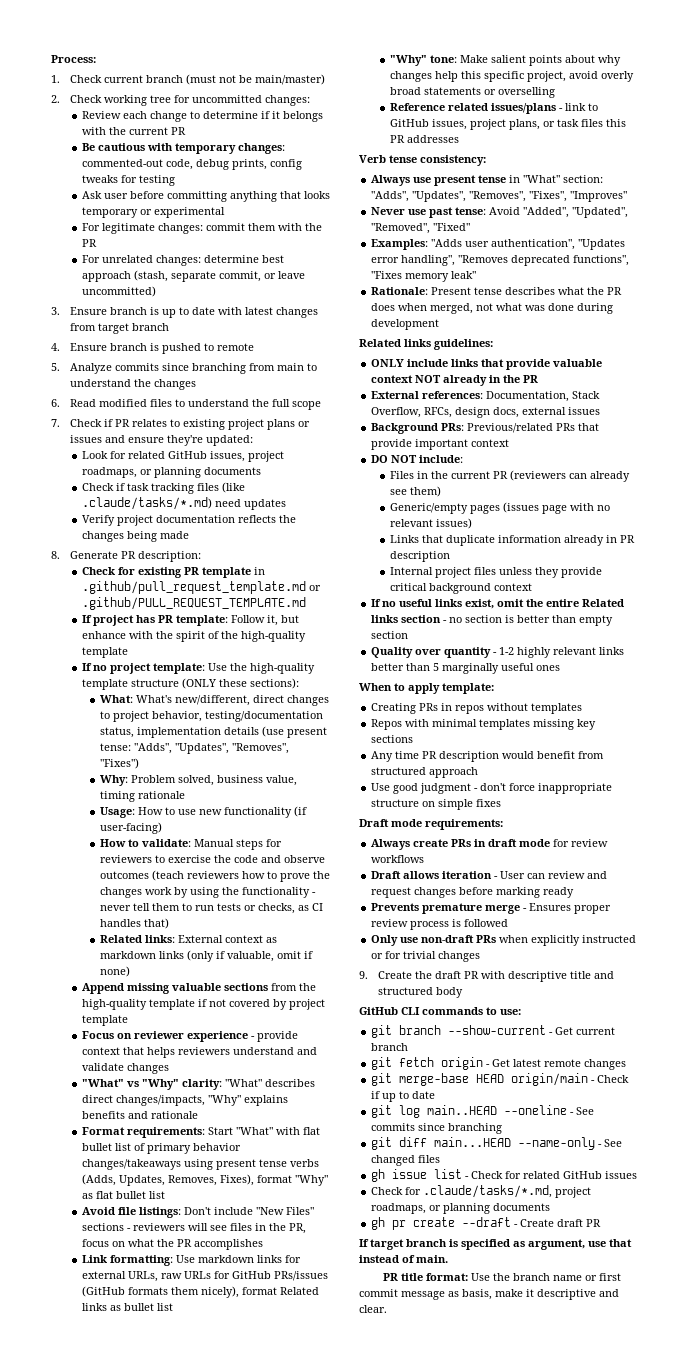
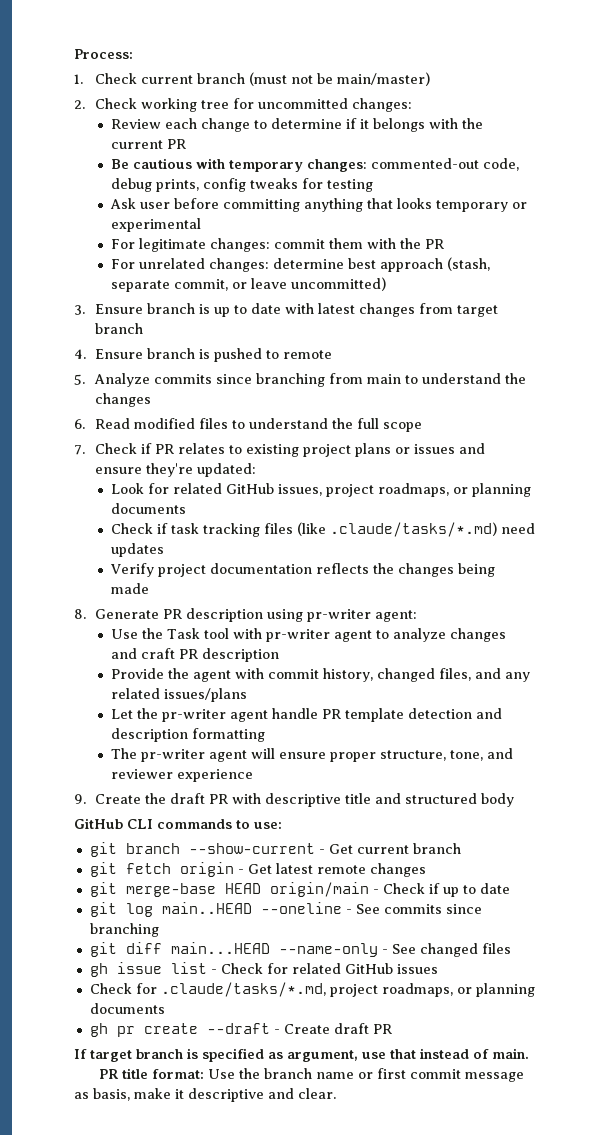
[137,551,201,562] [81,567,265,578] [81,581,321,594] [81,597,306,610] [81,615,299,626] [81,631,306,642] [81,647,128,658] [81,663,315,674] [81,678,299,690] [100,695,330,706] [100,711,324,722] [100,726,328,738] [100,743,290,754] [100,758,140,769] [100,775,298,786] [100,791,186,802] [100,806,308,818] [100,822,163,834] [100,839,283,850] [100,855,326,863] [100,870,331,882] [100,887,317,898] [100,903,324,914] [100,918,170,929] [100,935,278,943] [100,950,314,962] [100,966,131,977] [81,983,316,994] [81,999,325,1010] [81,1015,128,1026] [81,1031,298,1042] [81,1047,317,1058] [81,1063,169,1074] [81,1079,315,1090] [81,1095,288,1106] [81,1111,198,1119] [81,1127,320,1138] [81,1143,241,1154] [81,1159,319,1170] [81,1174,328,1186] [81,1191,165,1199] [81,1207,314,1218] [81,1223,306,1234] [81,1239,263,1250] [81,1255,301,1266] [81,1271,328,1282] [81,1286,319,1298] [81,1303,173,1311] [389,55,621,66] [389,71,634,82] [389,87,555,98] [389,103,598,114] [389,119,626,130] [389,135,459,143] [359,155,486,166] [371,175,604,186] [371,191,628,202] [371,207,629,218] [371,223,471,234] [371,239,626,250] [371,255,630,266] [371,271,477,282] [371,287,623,295] [371,303,614,314] [371,319,440,330] [359,339,493,350] [371,359,603,370] [371,375,539,386] [371,391,601,402] [371,407,601,418] [371,423,600,434] [371,439,510,450] [371,455,464,463] [389,470,630,482] [389,486,441,497] [389,502,610,514] [389,518,472,529] [389,535,635,546] [389,551,450,562] [389,567,602,578] [389,583,532,594] [371,599,625,609] [371,615,614,626] [371,631,409,639] [371,647,625,658] [371,663,561,674] [359,683,494,694] [371,703,583,714] [371,719,597,730] [371,735,414,743] [371,751,605,762] [371,767,479,778] [371,783,613,794] [371,799,502,810] [359,819,503,830] [371,839,609,850] [371,855,425,863] [371,871,608,879] [371,887,575,898] [371,903,612,914] [371,919,509,930] [371,935,637,946] [371,951,481,962] description: // Check for existing PR template in .github/pull_request_template.md or .github/PULL_REQUEST_TEMPLATE.md // If project has PR template: Follow it, but enhance with the spirit of the high-quality template // If no project template: Use the high-quality template structure (ONLY these sections): // What: What's new/different, direct changes to project behavior, testing/documentation status, implementation details (use present tense: "Adds", "Updates", "Removes", "Fixes") // Why: Problem solved, business value, timing rationale // Usage: How to use new functionality (if user-facing) // How to validate: Manual steps for reviewers to exercise the code and observe outcomes (teach reviewers how to prove the changes work by using the functionality - never tell them to run tests or checks, as CI handles that) // Related links: External context as markdown links (only if valuable, omit if none) // Append missing valuable sections from the high-quality template if not covered by project template // Focus on reviewer experience - provide context that helps reviewers understand and validate changes // "What" vs "Why" clarity: "What" describes direct changes/impacts, "Why" explains benefits and rationale // Format requirements: Start "What" with flat bullet list of primary behavior changes/takeaways using present tense verbs (Adds, Updates, Removes, Fixes), format "Why" as flat bullet list // Avoid file listings: Don't include "New Files" sections - reviewers will see files in the PR, focus on what the PR accomplishes // Link formatting: Use markdown links for external URLs, raw URLs for GitHub PRs/issues (GitHub formats them nicely), format Related links as bullet list // "Why" tone: Make salient points about why changes help this specific project, avoid overly broad statements or overselling // Reference related issues/plans - link to GitHub issues, project plans, or task files this PR addresses // Verb tense consistency: // Always use present tense in "What" section: "Adds", "Updates", "Removes", "Fixes", "Improves" // Never use past tense: Avoid "Added", "Updated", "Removed", "Fixed" // Examples: "Adds user authentication", "Updates error handling", "Removes deprecated functions", "Fixes memory leak" // Rationale: Present tense describes what the PR does when merged, not what was done during development // Related links guidelines: // ONLY include links that provide valuable context NOT already in the PR // External references: Documentation, Stack Overflow, RFCs, design docs, external issues // Background PRs: Previous/related PRs that provide important context // DO NOT include: // Files in the current PR (reviewers can already see them) // Generic/empty pages (issues page with no relevant issues) // Links that duplicate information already in PR description // Internal project files unless they provide critical background context // If no useful links exist, omit the entire Related links section - no section is better than empty section // Quality over quantity - 1-2 highly relevant links better than 5 marginally useful ones // When to apply template: // Creating PRs in repos without templates // Repos with minimal templates missing key sections // Any time PR description would benefit from structured approach // Use good judgment - don't force inappropriate structure on simple fixes // Draft mode requirements: // Always create PRs in draft mode for review workflows // Draft allows iteration - User can review and request changes before marking ready // Prevents premature merge - Ensures proper review process is followed // Only use non-draft PRs when explicitly instructed or for trivial changes -> [186,608,418,622] [110,628,506,642] [110,648,279,662] [110,668,530,682] [110,688,247,702] [110,708,502,722] [110,728,265,742] [110,748,513,762] [110,769,253,782] description using pr-writer agent: // Use the Task tool with pr-writer agent to analyze changes and craft PR description // Provide the agent with commit history, changed files, and any related issues/plans // Let the pr-writer agent handle PR template detection and description formatting // The pr-writer agent will ensure proper structure, tone, and reviewer experience

